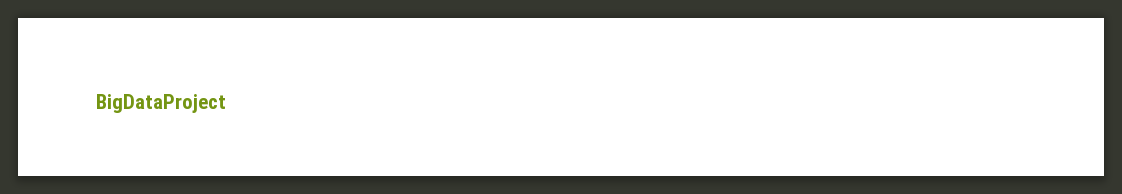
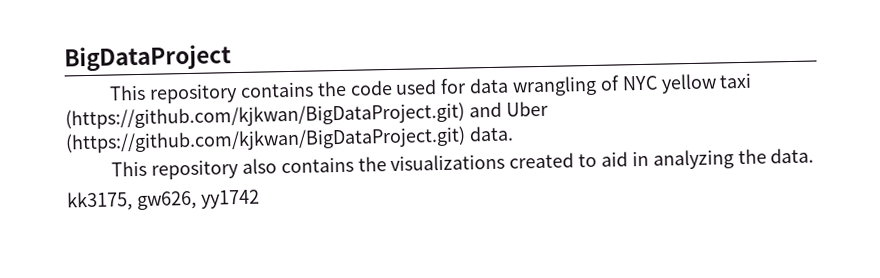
(226, 103) none -> [109,72,753,104] [65,100,549,130] [65,125,514,154] [111,147,815,180] [66,189,260,212] // This repository contains the code used for data wrangling of NYC yellow taxi (https://github.com/kjkwan/BigDataProject.git) and Uber (https://github.com/kjkwan/BigDataProject.git) data. // This repository also contains the visualizations created to aid in analyzing the data. // kk3175, gw626, yy1742

